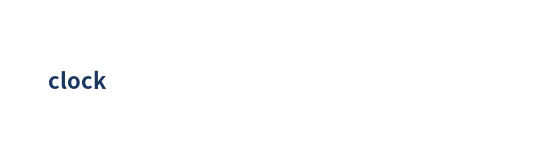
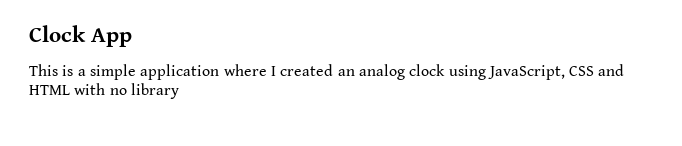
[48,70,107,89] clock -> [29,25,133,47] [29,64,625,80] [29,83,179,99] Clock App // This is a simple application where I created an analog clock using JavaScript, CSS and HTML with no library

